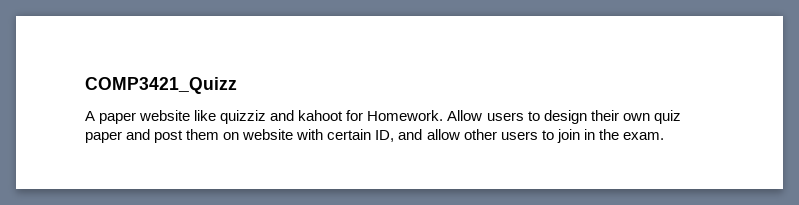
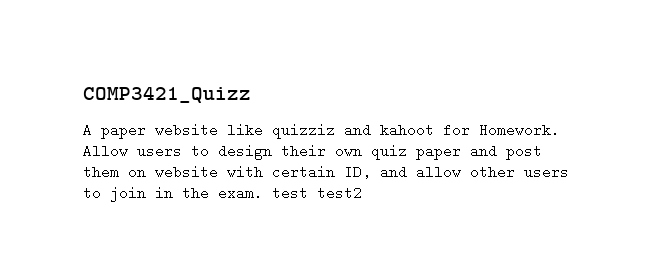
(664, 136) none -> [272,186,362,200] test test2

